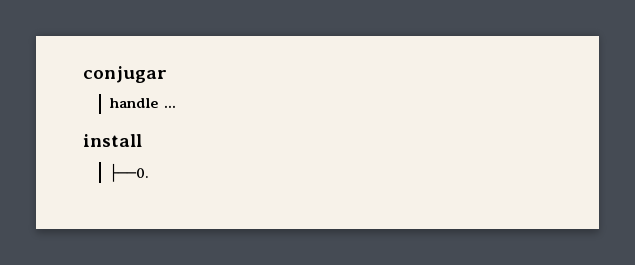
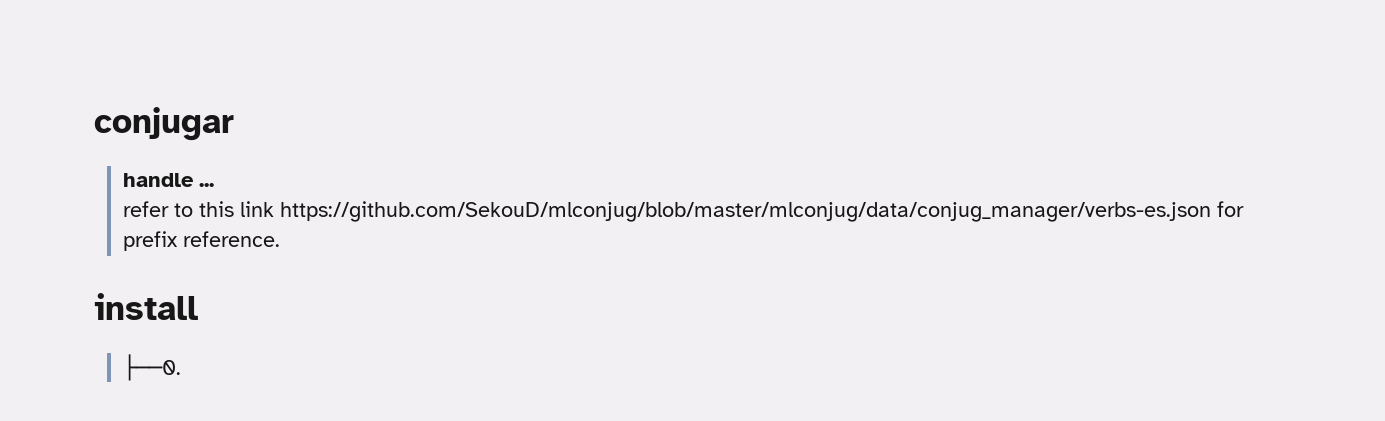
(176, 106) none -> [122,201,1244,222] [122,231,280,251] // refer to this link https://github.com/SekouD/mlconjug/blob/master/mlconjug/data/conjug_manager/verbs-es.json for prefix reference.

